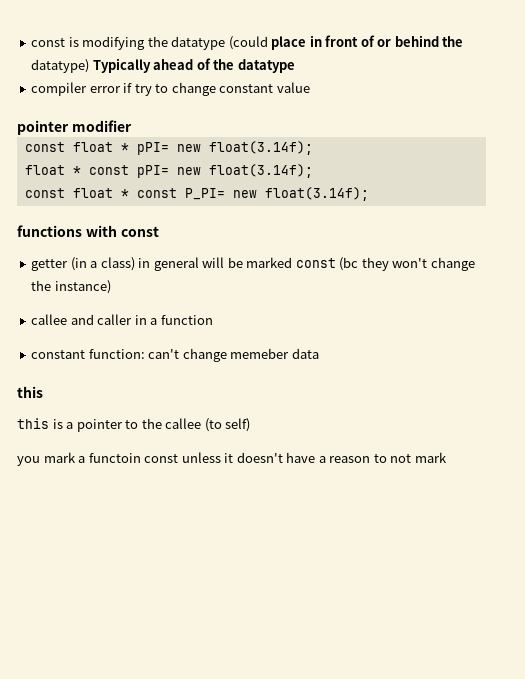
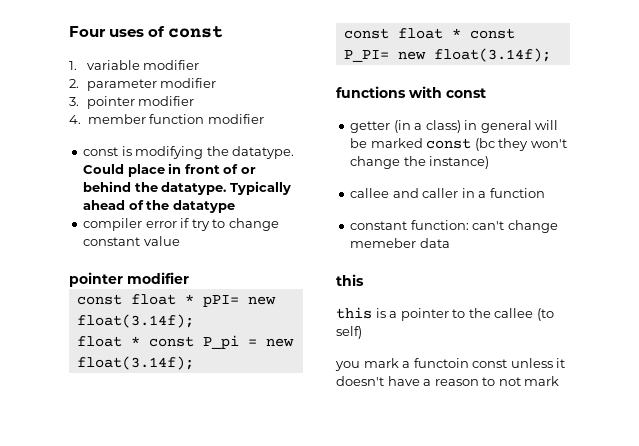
(31, 42) none -> [69,26,224,38] [69,60,200,70] [69,78,217,91] [69,96,195,109] [69,114,264,124] Four uses of const // 1. variable modifier // 2. parameter modifier // 3. pointer modifier // 4. member function modifier //
[171,36,268,50] datatype (could -> [232,146,295,159] [83,164,125,174] datatype. Could
[31,59,90,73] datatype) -> [161,182,227,195] datatype.
[136,165,169,178] pPI= -> [202,335,257,349] P_pi =

